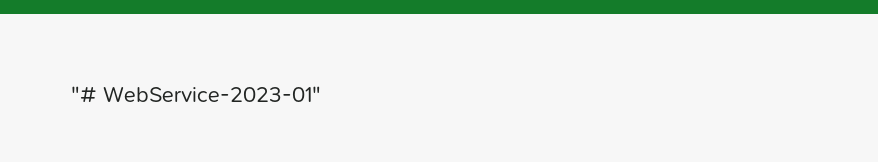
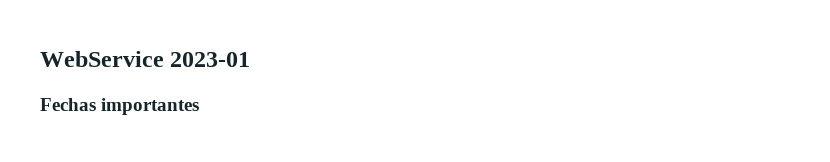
[71,86,321,103] "# WebService-2023-01" -> [40,51,251,67] [40,98,200,115] WebService 2023-01 // Fechas importantes

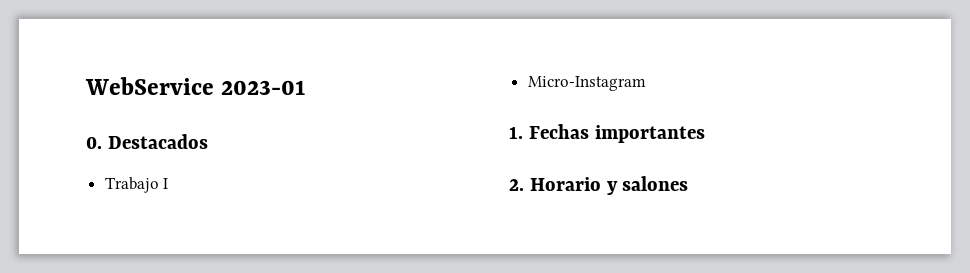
[40,98,200,115] Fechas importantes -> [86,134,208,149] [104,177,169,193] [527,76,646,91] [509,124,705,143] [509,176,689,195] 0. Destacados // Trabajo I // Micro-Instagram // 1. Fechas importantes // 2. Horario y salones

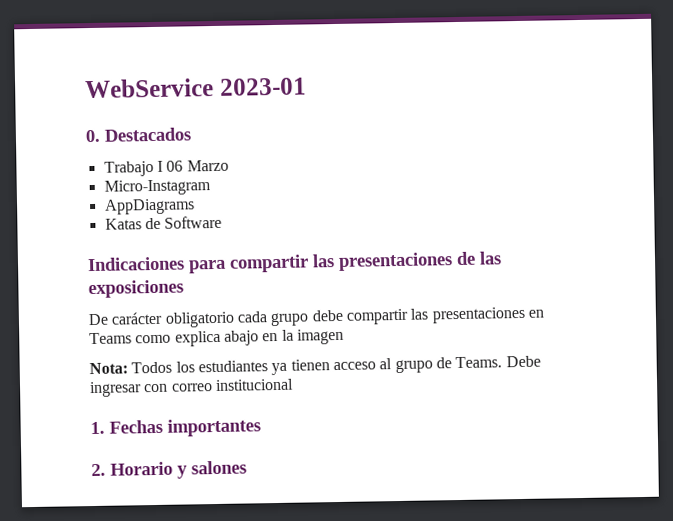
(169, 183) none -> [166,159,229,172] 06 Marzo
(646, 83) none -> [103,198,195,215] [104,215,223,230] [87,251,502,274] [88,279,184,299] [88,306,544,328] [89,328,344,347] [89,355,541,376] [89,378,294,398] // AppDiagrams // Katas de Software // Indicaciones para compartir las presentaciones de las exposiciones // De carácter obligatorio cada grupo debe compartir las presentaciones en Teams como explica abajo en la imagen // Nota: Todos los estudiantes ya tienen acceso al grupo de Teams. Debe ingresar con correo institucional

